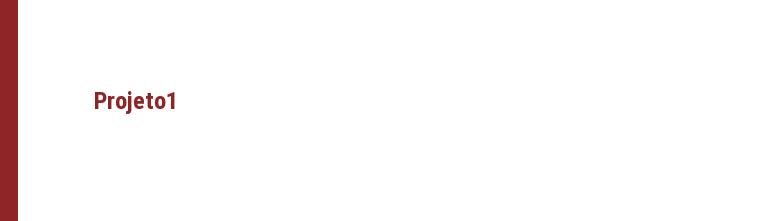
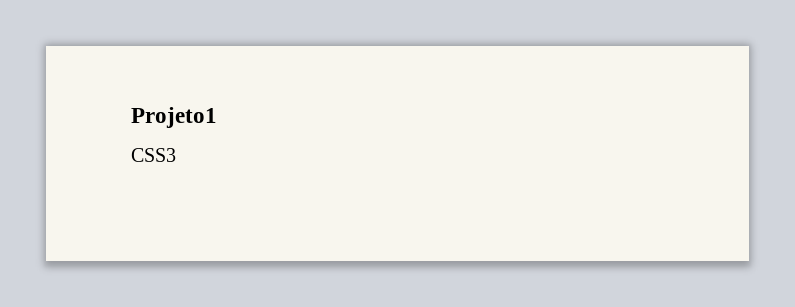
(178, 102) none -> [131,148,176,162] // CSS3

